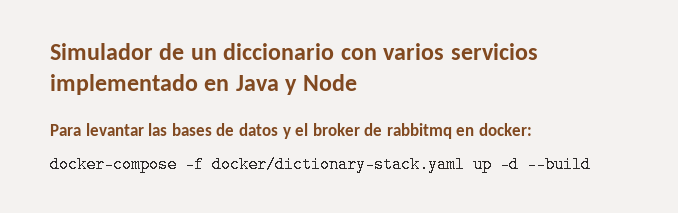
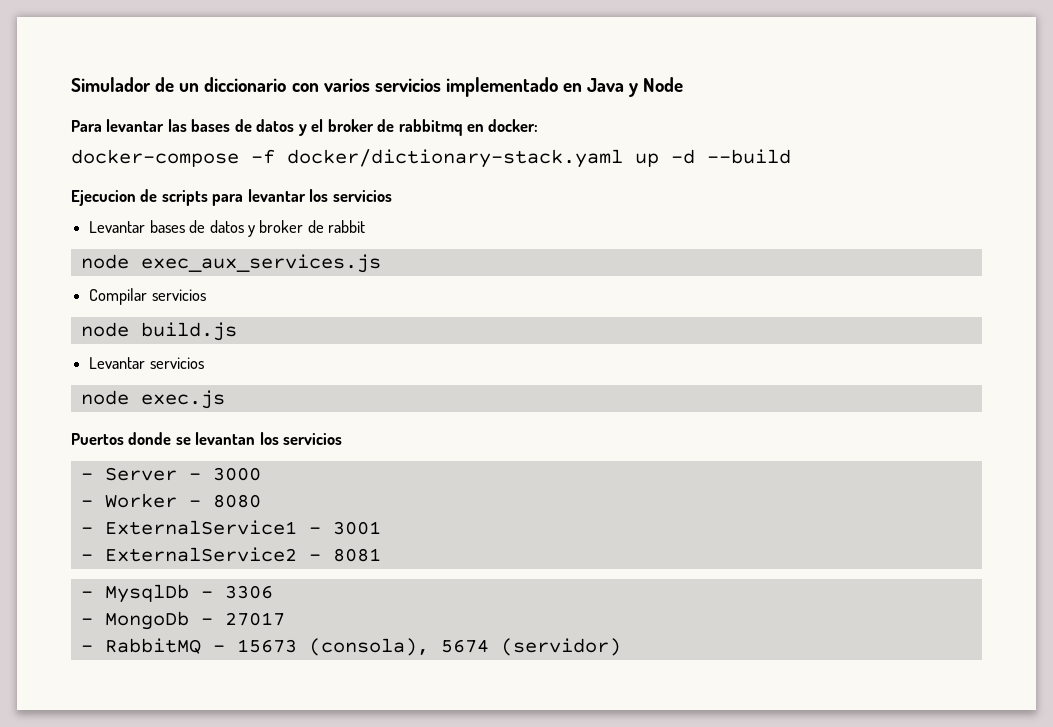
(591, 164) none -> [71,189,392,206] [89,220,366,237] [80,254,381,273] [89,288,206,305] [80,322,237,341] [89,357,204,369] [80,390,225,409] [71,432,343,445] [80,467,261,481] [80,493,261,508] [80,520,381,535] [80,547,381,562] [80,584,273,603] [80,611,285,630] [80,638,621,656] // Ejecucion de scripts para levantar los servicios // Levantar bases de datos y broker de rabbit // node exec_aux_services.js // Compilar servicios // node build.js // Levantar servicios // node exec.js // Puertos donde se levantan los servicios // - Server - 3000 // - Worker - 8080 // - ExternalService1 - 3001 // - ExternalService2 - 8081 // - MysqlDb - 3306 // - MongoDb - 27017 // - RabbitMQ - 15673 (consola), 5674 (servidor)

